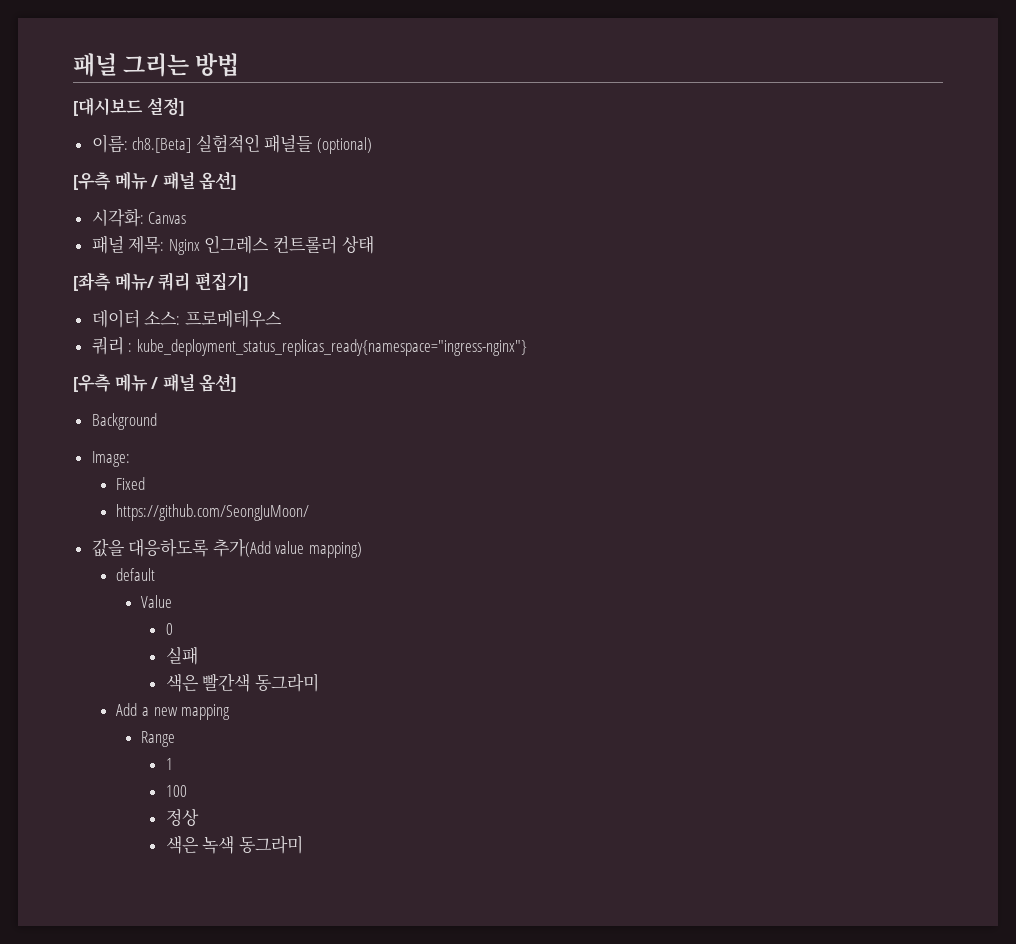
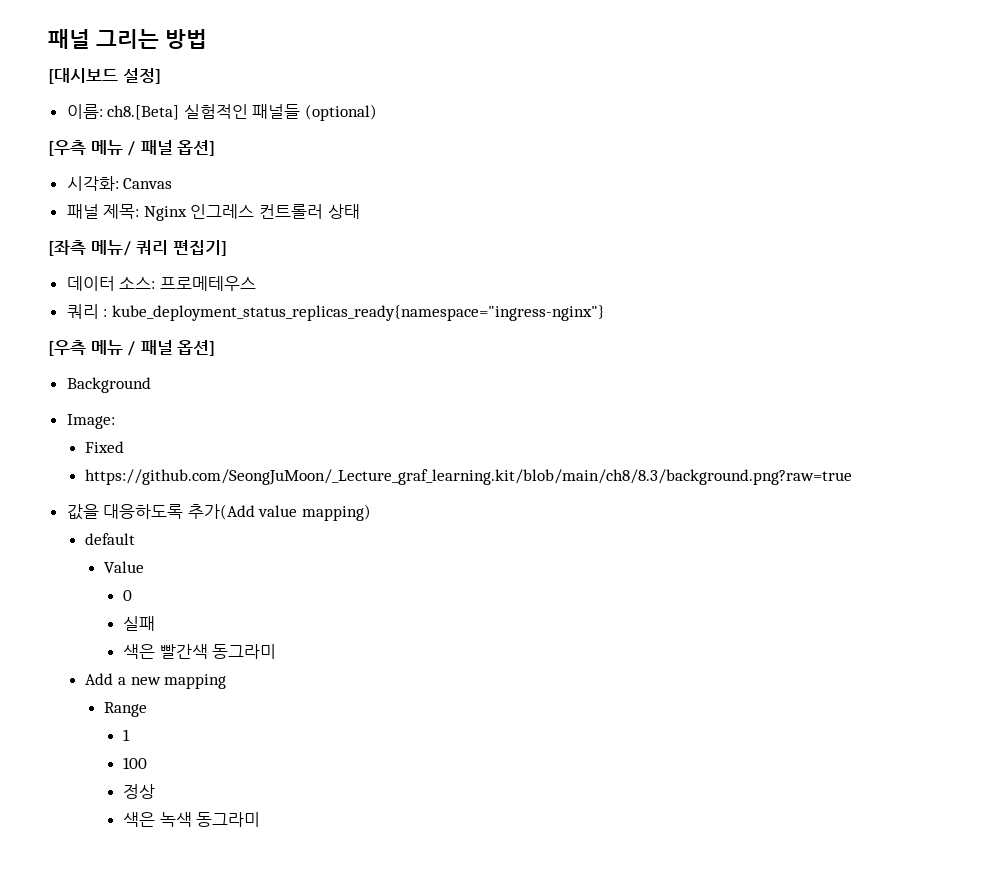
[116,504,310,521] https://github.com/SeongJuMoon/ -> [85,469,853,485] https://github.com/SeongJuMoon/_Lecture_graf_learning.kit/blob/main/ch8/8.3/background.png?raw=true

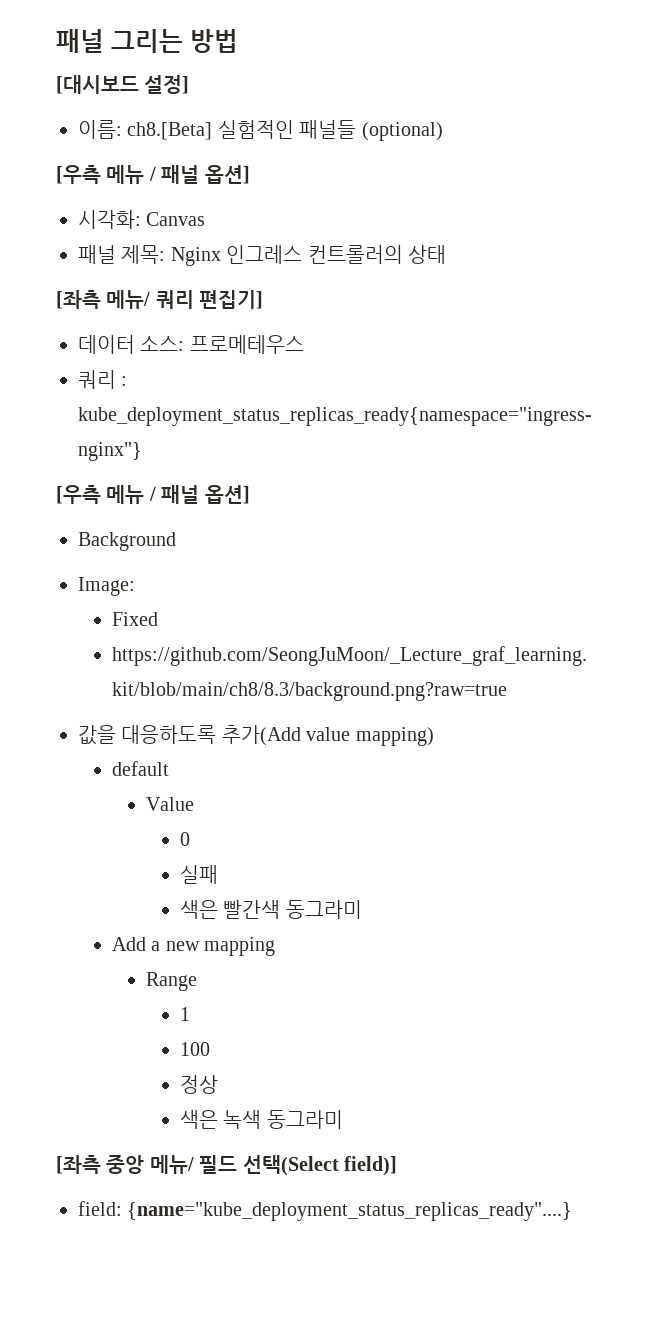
[259,204,324,219] 컨트롤러 -> [307,245,403,264] 컨트롤러의
(261, 819) none -> [56,1155,397,1176] [78,1201,573,1221] // [좌측 중앙 메뉴/ 필드 선택(Select field)] // field: {name="kube_deployment_status_replicas_ready"....}

